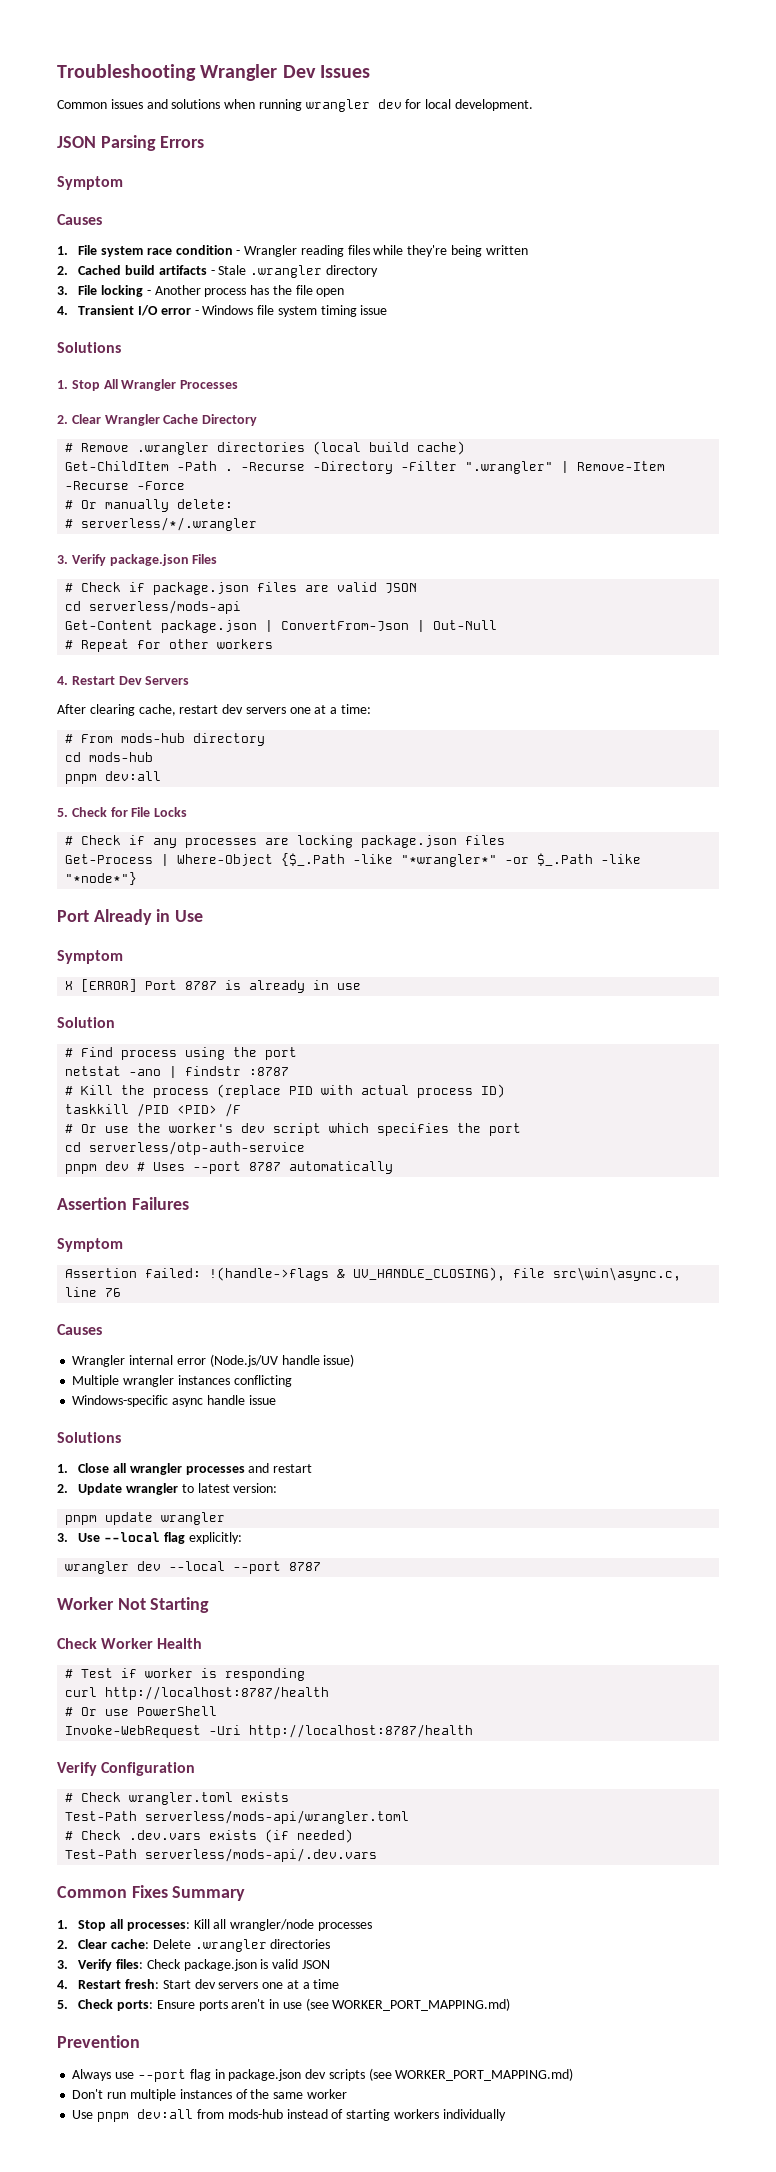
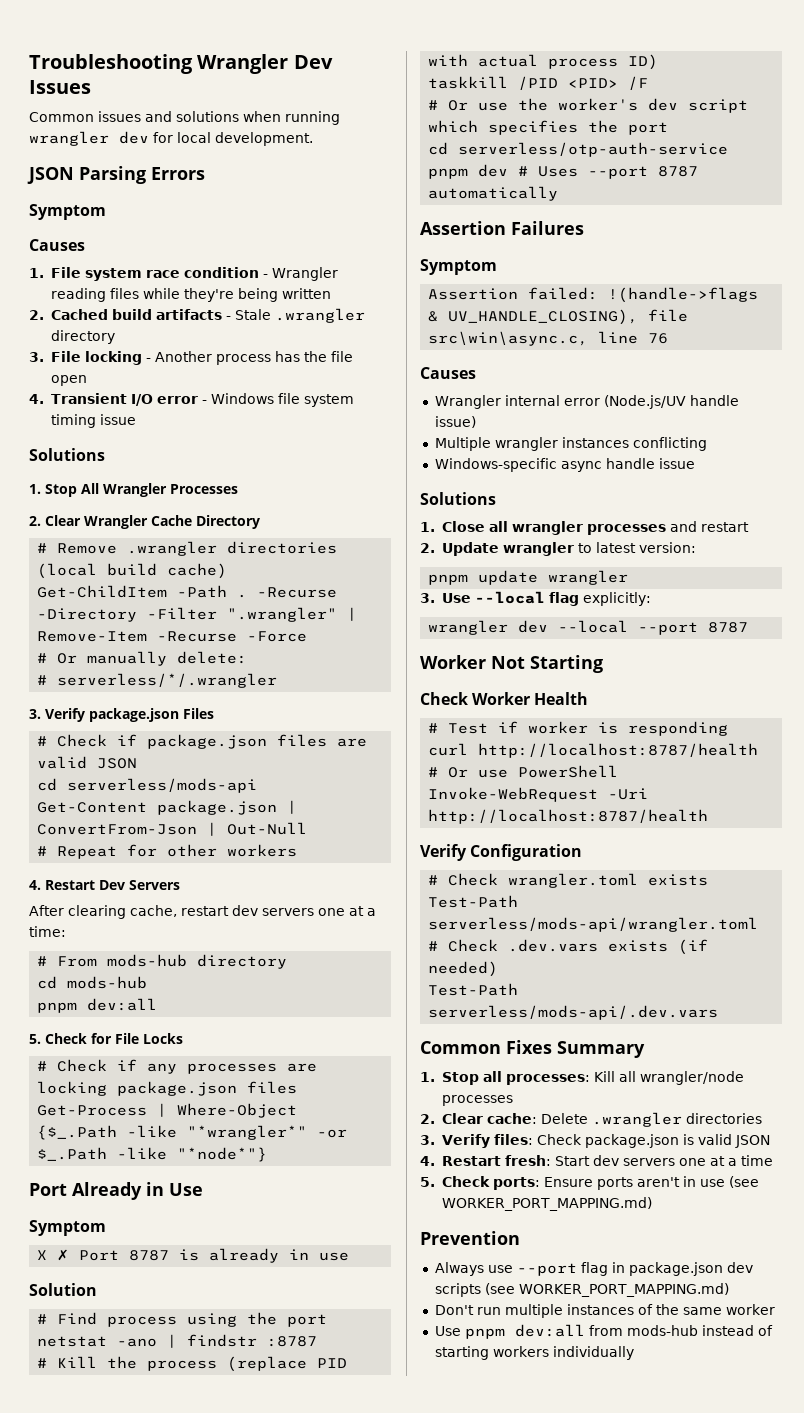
[81,979,138,992] [ERROR] -> [57,1249,70,1261] ✗

